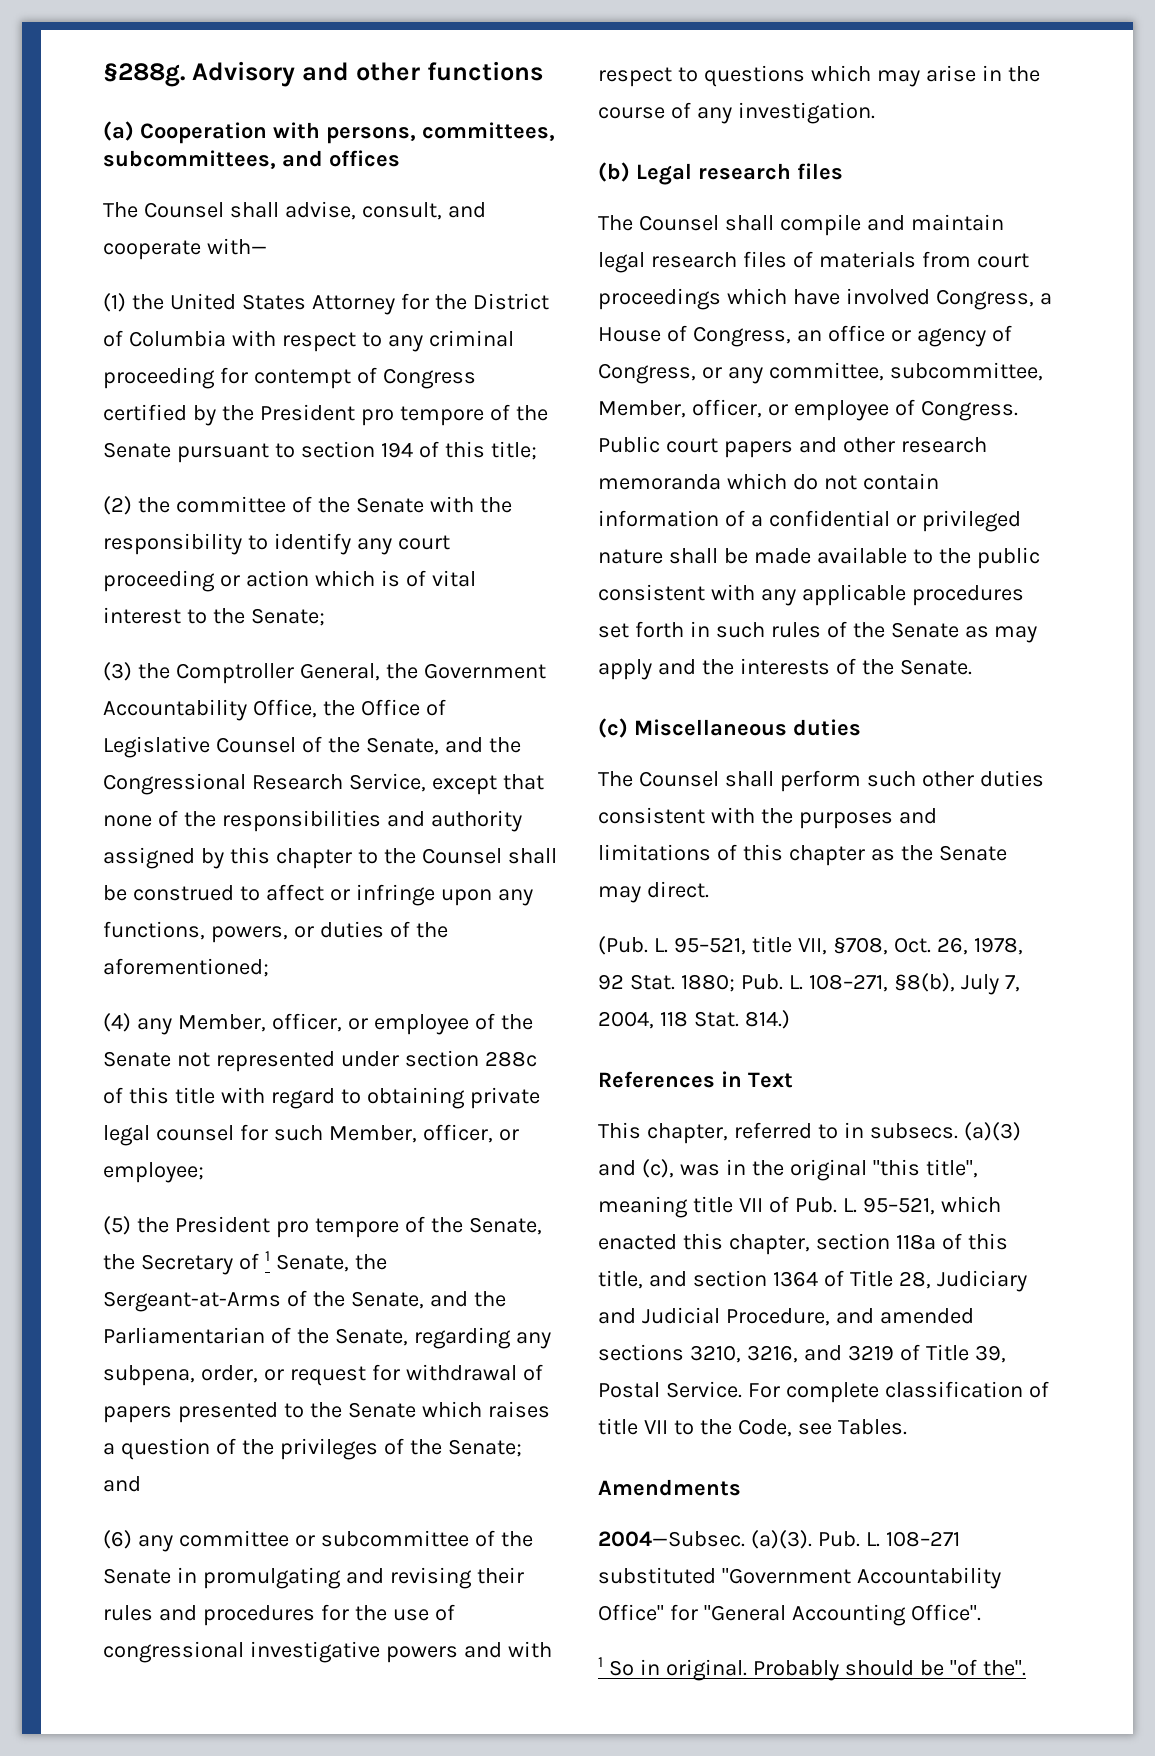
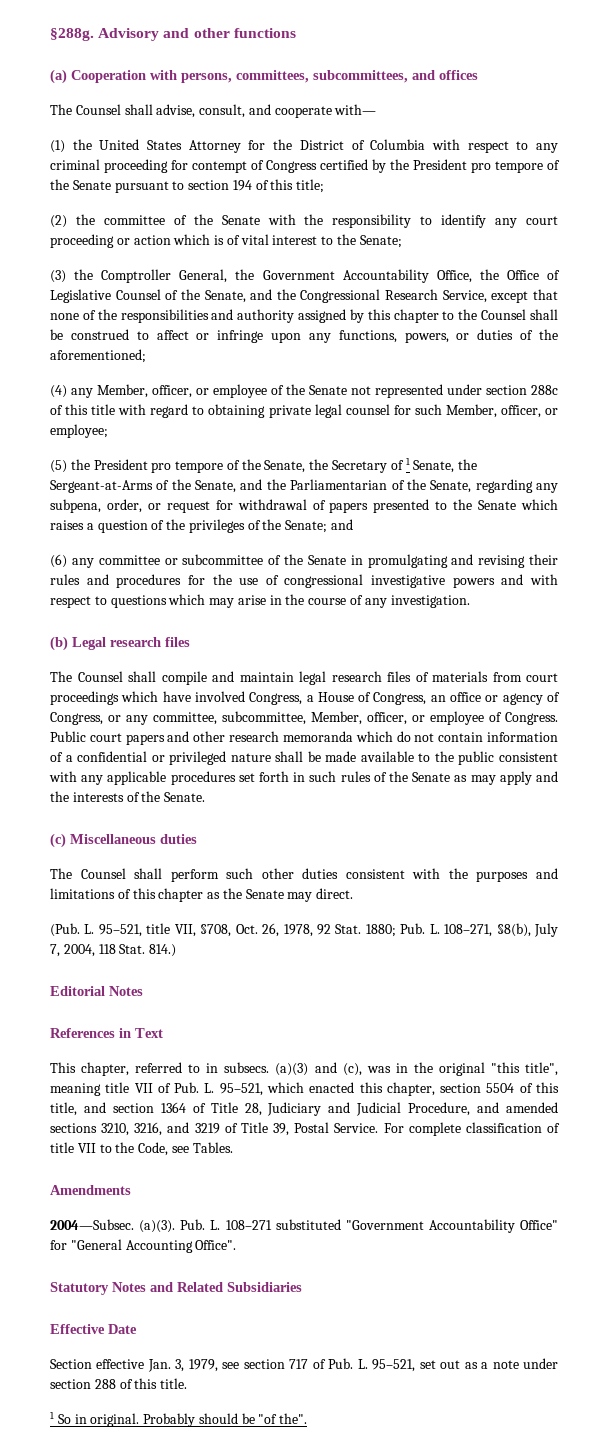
(790, 1019) none -> [50,986,143,996] // Editorial Notes
[895,1234,936,1250] 118a -> [486,1083,515,1093] 5504
(981, 1612) none -> [50,1282,302,1295] [50,1324,137,1334] [50,1358,559,1372] [50,1378,188,1389] // Statutory Notes and Related Subsidiaries // Effective Date // Section effective Jan. 3, 1979, see section 717 of Pub. L. 95–521, set out as a note under section 288 of this title.

